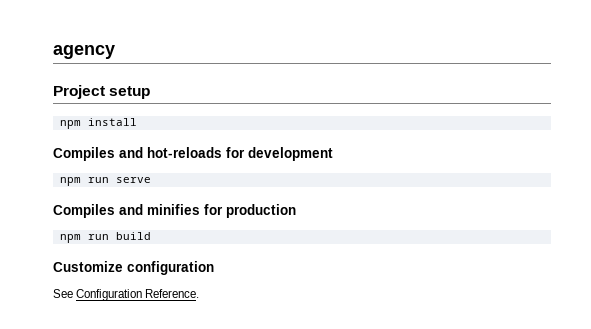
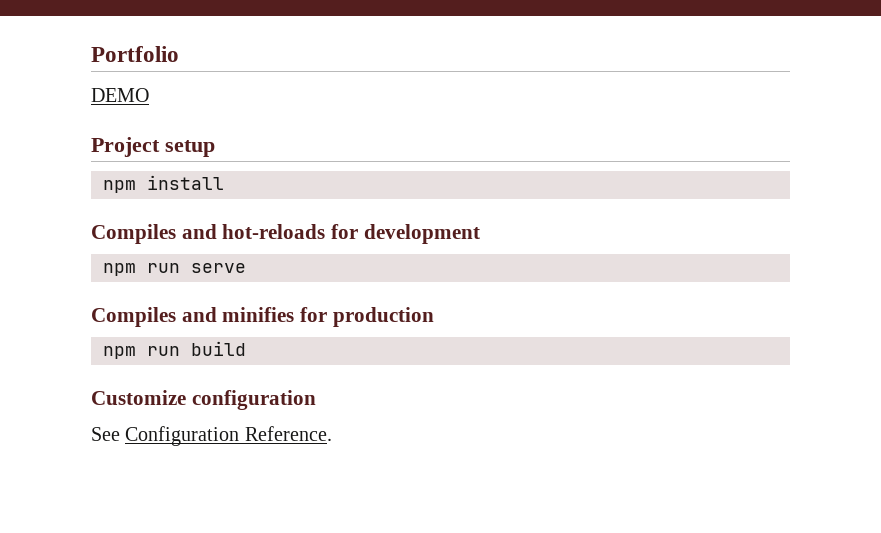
[53,45,115,59] agency -> [91,46,179,62] [91,88,149,102] Portfolio // DEMO

